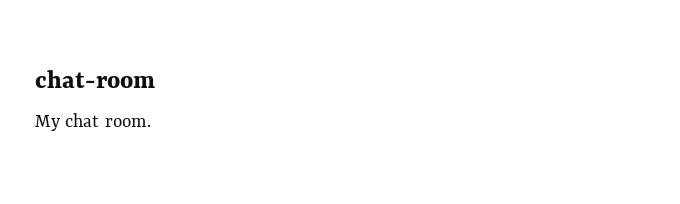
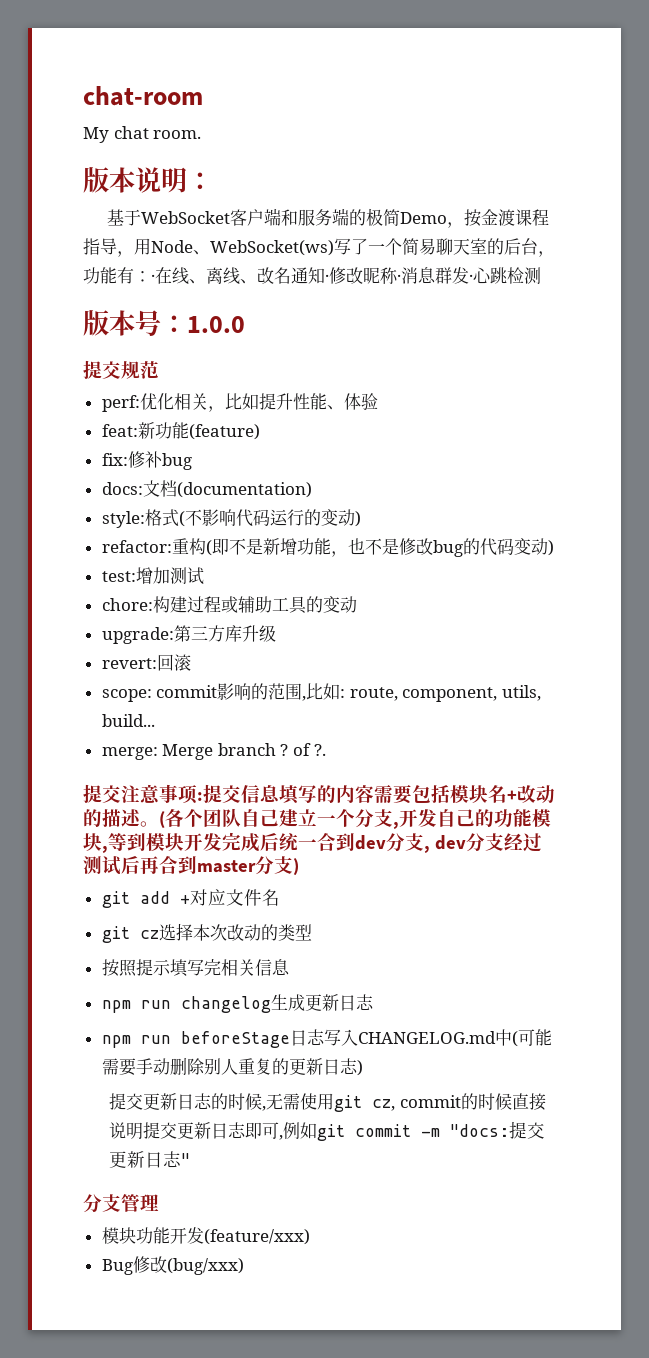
(151, 122) none -> [83,167,213,193] [106,208,549,228] [83,238,555,257] [83,267,541,285] [83,310,245,336] [83,360,159,379] [101,393,378,412] [101,422,260,440] [101,451,192,470] [101,480,312,498] [101,509,361,528] [101,538,554,557] [101,567,204,585] [101,596,357,614] [101,625,276,644] [101,654,191,671] [101,683,542,702] [101,714,155,727] [101,743,326,760] [83,784,555,805] [83,808,551,829] [83,832,542,853] [83,856,299,875] [101,889,280,908] [101,923,312,943] [101,959,290,977] [101,994,374,1013] [101,1029,552,1048] [101,1057,363,1076] [108,1093,546,1112] [108,1121,545,1141] [108,1151,190,1168] [83,1194,159,1213] [101,1227,310,1245] [101,1256,244,1275] // 版本说明： // 基于WebSocket客户端和服务端的极简Demo，按金渡课程指导，用Node、WebSocket(ws)写了一个简易聊天室的后台，功能有：·在线、离线、改名通知·修改昵称·消息群发·心跳检测 // 版本号：1.0.0 // 提交规范 // perf:优化相关，比如提升性能、体验 // feat:新功能(feature) // fix:修补bug // docs:文档(documentation) // style:格式(不影响代码运行的变动) // refactor:重构(即不是新增功能，也不是修改bug的代码变动) // test:增加测试 // chore:构建过程或辅助工具的变动 // upgrade:第三方库升级 // revert:回滚 // scope: commit影响的范围,比如: route, component, utils, build... // merge: Merge branch ? of ?. // 提交注意事项:提交信息填写的内容需要包括模块名+改动的描述。(各个团队自己建立一个分支,开发自己的功能模块,等到模块开发完成后统一合到dev分支, dev分支经过测试后再合到master分支) // git add +对应文件名 // git cz选择本次改动的类型 // 按照提示填写完相关信息 // npm run changelog生成更新日志 // npm run beforeStage日志写入CHANGELOG.md中(可能需要手动删除别人重复的更新日志) // 提交更新日志的时候,无需使用git cz, commit的时候直接说明提交更新日志即可,例如git commit -m "docs:提交更新日志" // 分支管理 // 模块功能开发(feature/xxx) // Bug修改(bug/xxx)

